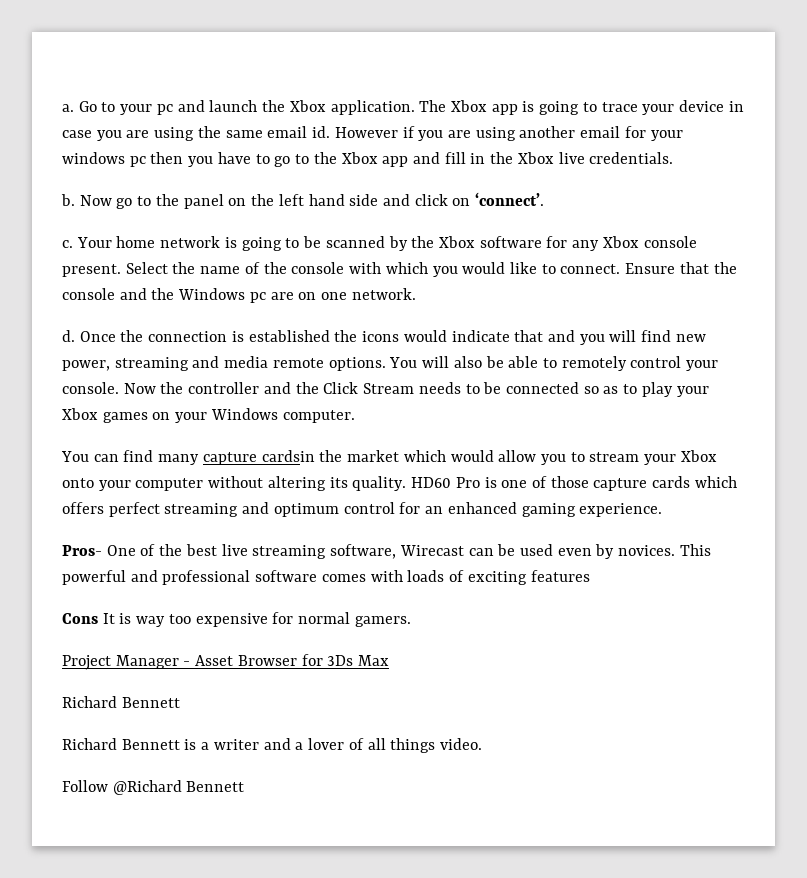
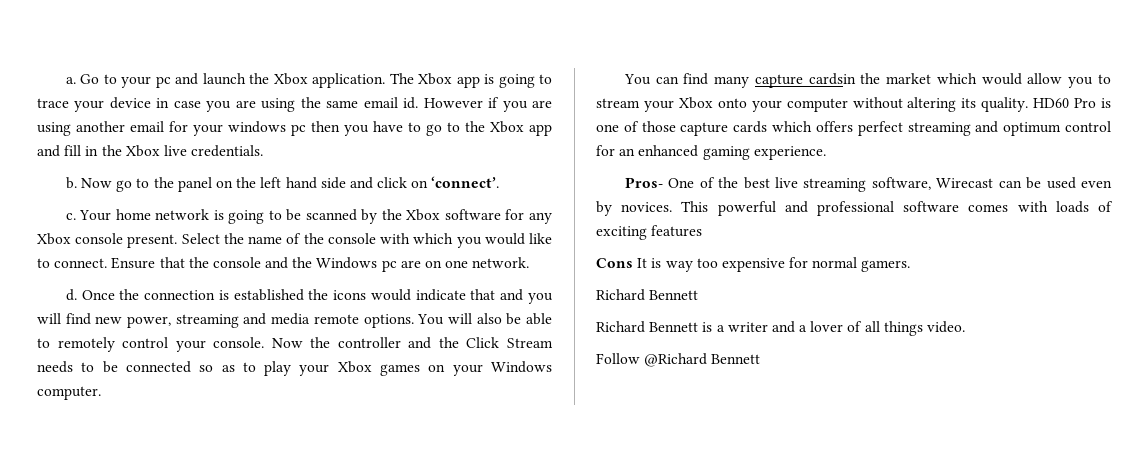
[62,654,390,670] // Project Manager - Asset Browser for 3Ds Max -> (911, 266) none

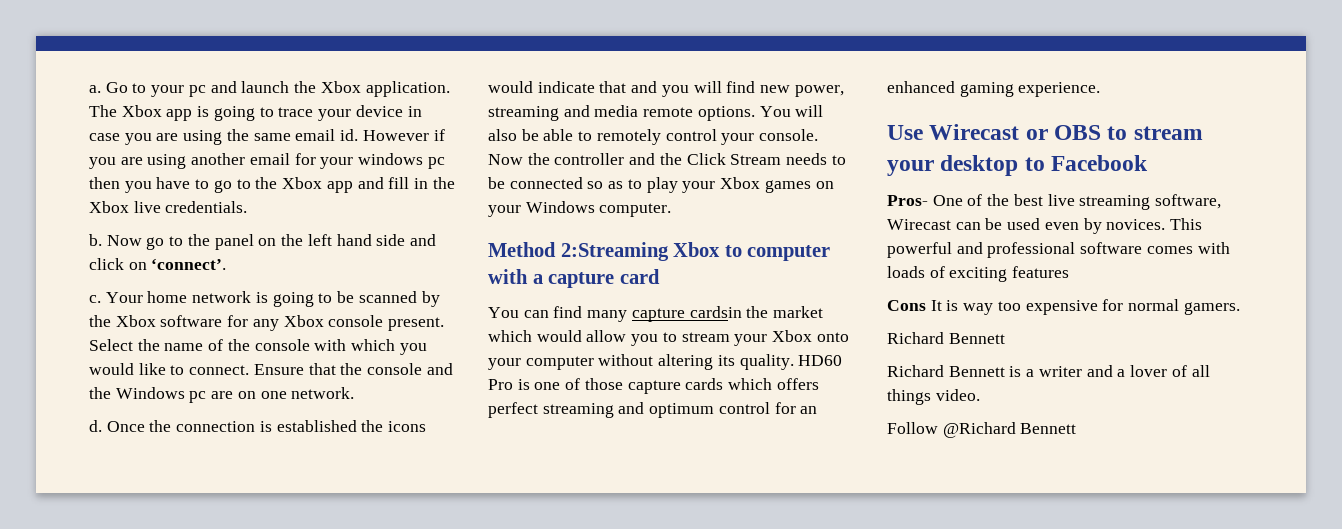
(101, 393) none -> [488,242,831,261] [488,269,660,288] // Method 2:Streaming Xbox to computer with a capture card
(826, 153) none -> [887,124,1203,140] [887,155,1149,176] // Use Wirecast or OBS to stream your desktop to Facebook

